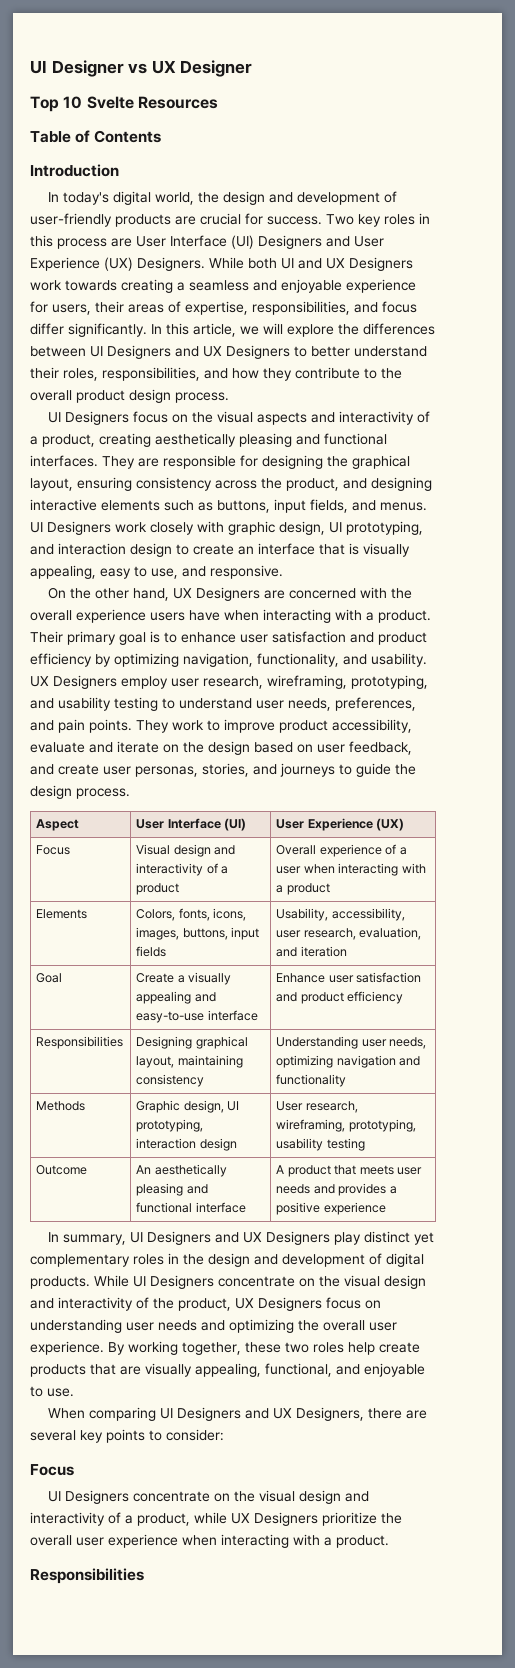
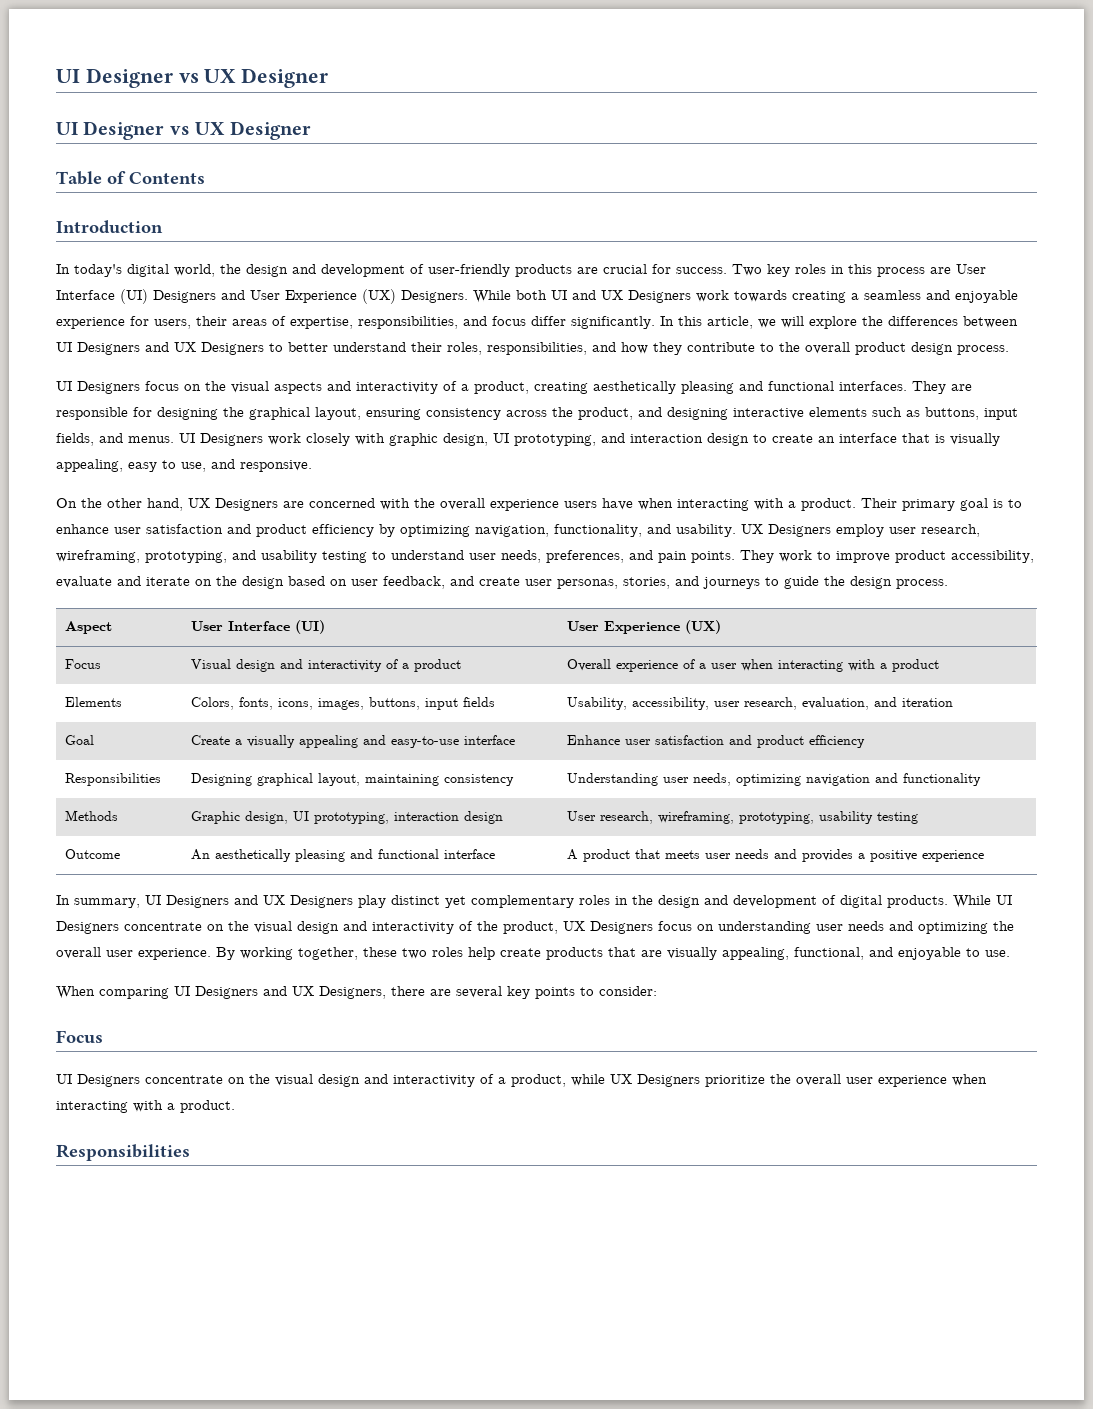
[30,60,253,77] [30,96,218,112] UI Designer vs UX Designer // Top 10 Svelte Resources -> [56,68,329,88] [56,121,311,140] UI Designer vs UX Designer // UI Designer vs UX Designer

